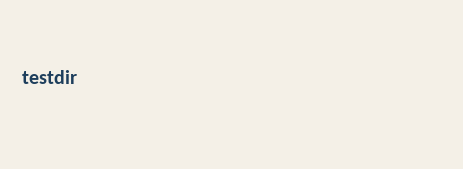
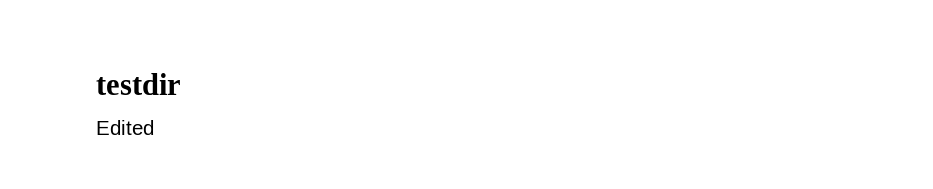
(77, 77) none -> [96,120,154,135] // Edited

